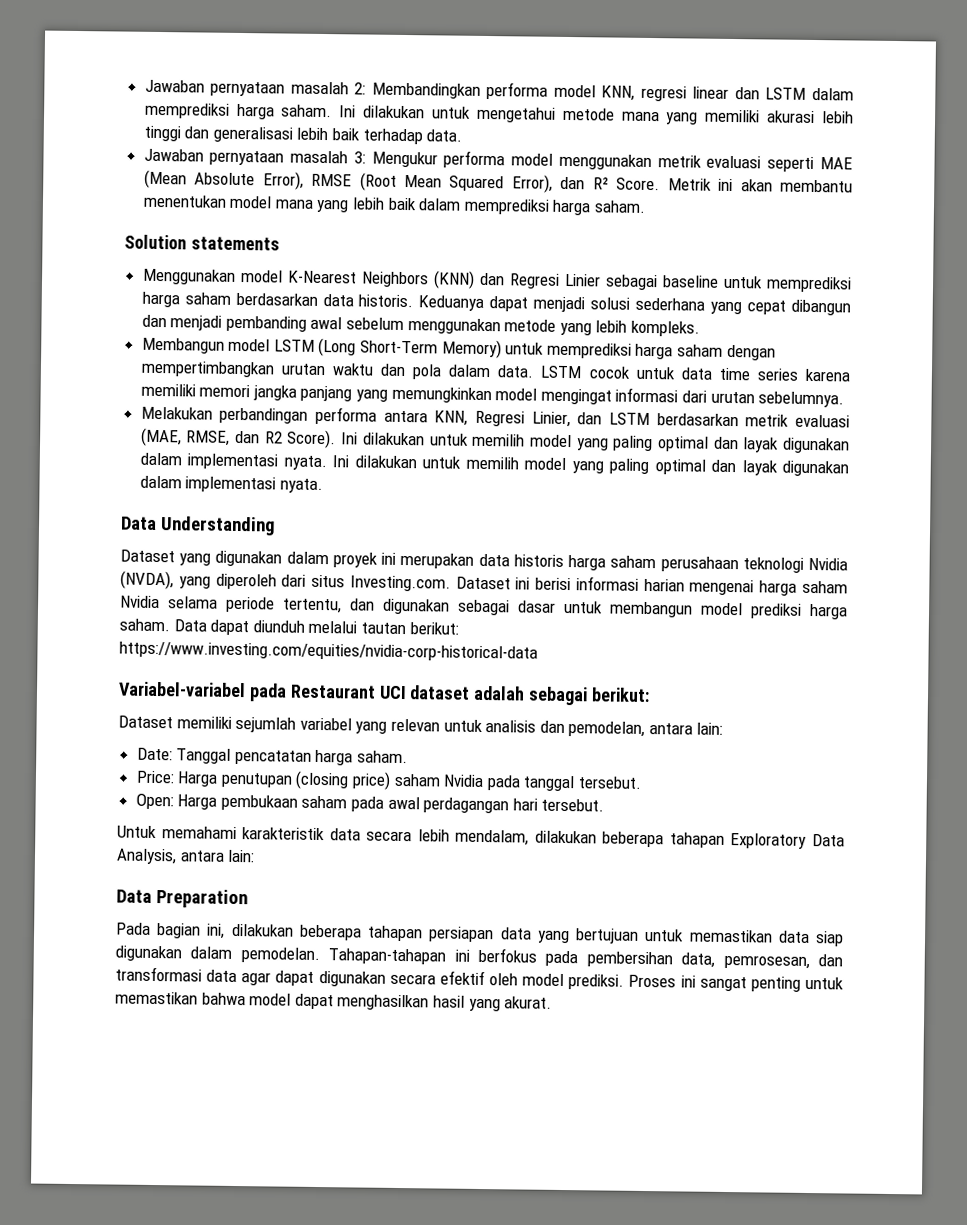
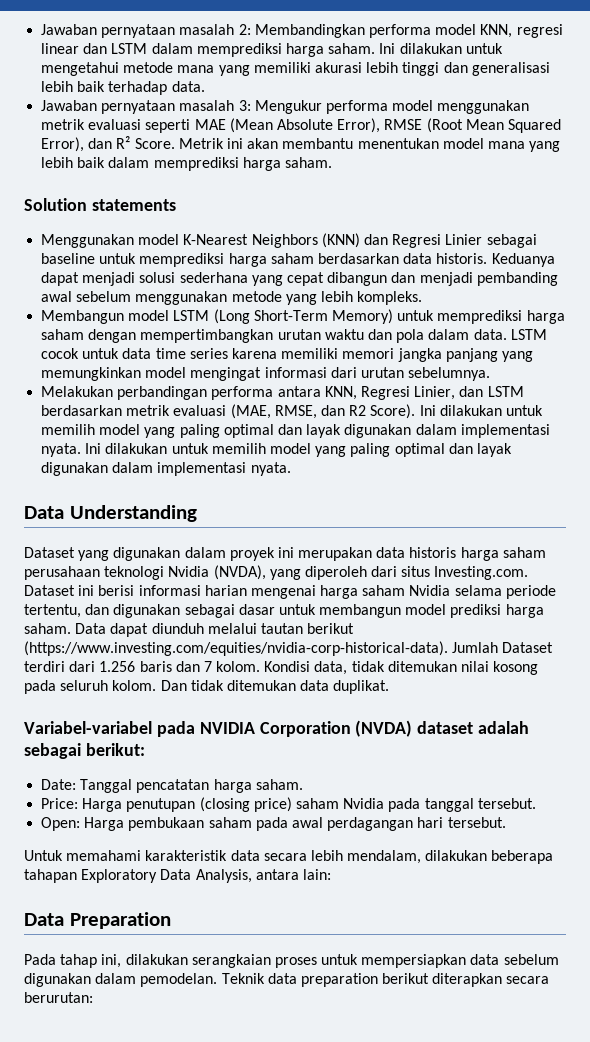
[409,622,459,635] [119,641,538,662] berikut: https://www.investing.com/equities/nvidia-corp-historical-data -> [307,623,355,634] [24,641,554,656] [24,661,539,675] [24,680,390,694] berikut (https://www.investing.com/equities/nvidia-corp-historical-data). Jumlah Dataset terdiri dari 1.256 baris dan 7 kolom. Kondisi data, tidak ditemukan nilai kosong pada seluruh kolom. Dan tidak ditemukan data duplikat.
[289,684,407,700] Restaurant UCI -> [199,720,413,737] NVIDIA Corporation (NVDA)
[118,715,724,737] // Dataset memiliki sejumlah variabel yang relevan untuk analisis dan pemodelan, antara lain: -> (145, 749) none
[156,923,202,939] bagian -> [60,954,98,968] tahap
[298,924,844,947] [115,945,843,970] [115,966,844,992] [115,991,553,1012] beberapa tahapan persiapan data yang bertujuan untuk memastikan data siap digunakan dalam pemodelan. Tahapan-tahapan ini berfokus pada pembersihan data, pemrosesan, dan transformasi data agar dapat digunakan secara efektif oleh model prediksi. Proses ini sangat penting untuk memastikan bahwa model dapat menghasilkan hasil yang akurat. -> [191,954,559,968] [24,973,550,987] [24,992,93,1003] serangkaian proses untuk mempersiapkan data sebelum digunakan dalam pemodelan. Teknik data preparation berikut diterapkan secara berurutan:

